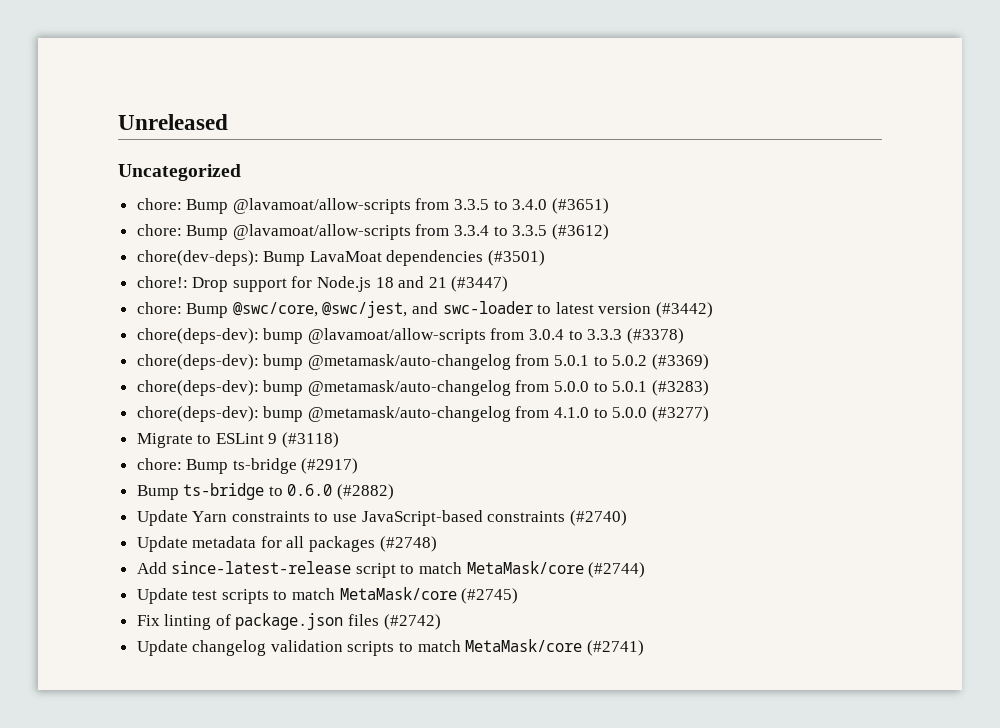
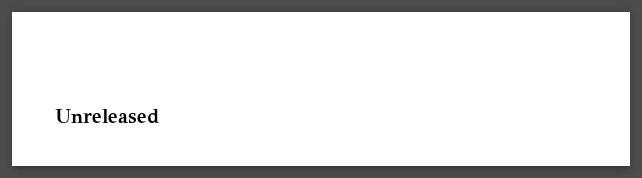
[118,164,241,181] [136,198,609,214] [136,224,609,240] [136,250,546,266] [136,276,509,292] [136,301,714,318] [136,328,684,344] [136,354,709,370] [136,380,709,396] [136,406,709,422] [136,432,340,448] [136,458,359,474] [136,483,395,500] [136,510,627,526] [136,536,437,552] [136,561,646,578] [136,587,519,604] [136,613,441,630] [136,639,644,656] // Uncategorized // chore: Bump @lavamoat/allow-scripts from 3.3.5 to 3.4.0 (#3651) // chore: Bump @lavamoat/allow-scripts from 3.3.4 to 3.3.5 (#3612) // chore(dev-deps): Bump LavaMoat dependencies (#3501) // chore!: Drop support for Node.js 18 and 21 (#3447) // chore: Bump @swc/core, @swc/jest, and swc-loader to latest version (#3442) // chore(deps-dev): bump @lavamoat/allow-scripts from 3.0.4 to 3.3.3 (#3378) // chore(deps-dev): bump @metamask/auto-changelog from 5.0.1 to 5.0.2 (#3369) // chore(deps-dev): bump @metamask/auto-changelog from 5.0.0 to 5.0.1 (#3283) // chore(deps-dev): bump @metamask/auto-changelog from 4.1.0 to 5.0.0 (#3277) // Migrate to ESLint 9 (#3118) // chore: Bump ts-bridge (#2917) // Bump ts-bridge to 0.6.0 (#2882) // Update Yarn constraints to use JavaScript-based constraints (#2740) // Update metadata for all packages (#2748) // Add since-latest-release script to match MetaMask/core (#2744) // Update test scripts to match MetaMask/core (#2745) // Fix linting of package.json files (#2742) // Update changelog validation scripts to match MetaMask/core (#2741) -> (159, 116) none

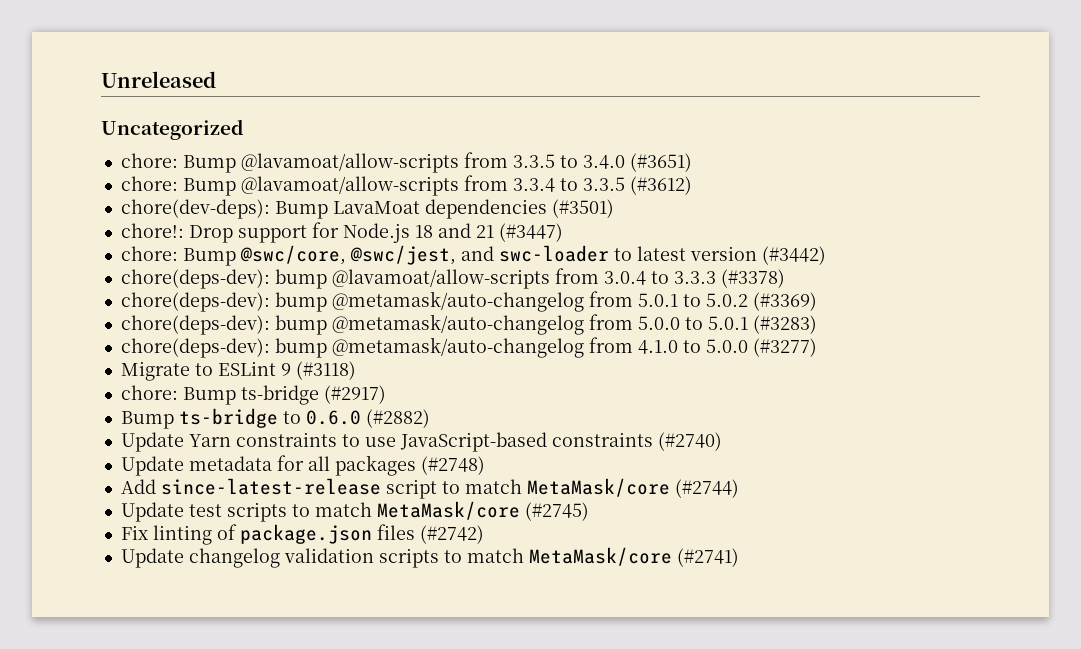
(159, 116) none -> [101,119,244,140] [120,152,692,173] [120,175,692,196] [120,199,614,219] [120,222,563,243] [120,245,826,266] [120,268,785,289] [120,291,817,312] [120,314,817,335] [120,337,817,358] [120,361,356,381] [120,385,386,405] [120,408,430,429] [120,432,722,452] [120,455,485,476] [120,478,739,499] [120,501,589,522] [120,524,484,545] [120,547,739,568] // Uncategorized // chore: Bump @lavamoat/allow-scripts from 3.3.5 to 3.4.0 (#3651) // chore: Bump @lavamoat/allow-scripts from 3.3.4 to 3.3.5 (#3612) // chore(dev-deps): Bump LavaMoat dependencies (#3501) // chore!: Drop support for Node.js 18 and 21 (#3447) // chore: Bump @swc/core, @swc/jest, and swc-loader to latest version (#3442) // chore(deps-dev): bump @lavamoat/allow-scripts from 3.0.4 to 3.3.3 (#3378) // chore(deps-dev): bump @metamask/auto-changelog from 5.0.1 to 5.0.2 (#3369) // chore(deps-dev): bump @metamask/auto-changelog from 5.0.0 to 5.0.1 (#3283) // chore(deps-dev): bump @metamask/auto-changelog from 4.1.0 to 5.0.0 (#3277) // Migrate to ESLint 9 (#3118) // chore: Bump ts-bridge (#2917) // Bump ts-bridge to 0.6.0 (#2882) // Update Yarn constraints to use JavaScript-based constraints (#2740) // Update metadata for all packages (#2748) // Add since-latest-release script to match MetaMask/core (#2744) // Update test scripts to match MetaMask/core (#2745) // Fix linting of package.json files (#2742) // Update changelog validation scripts to match MetaMask/core (#2741)

